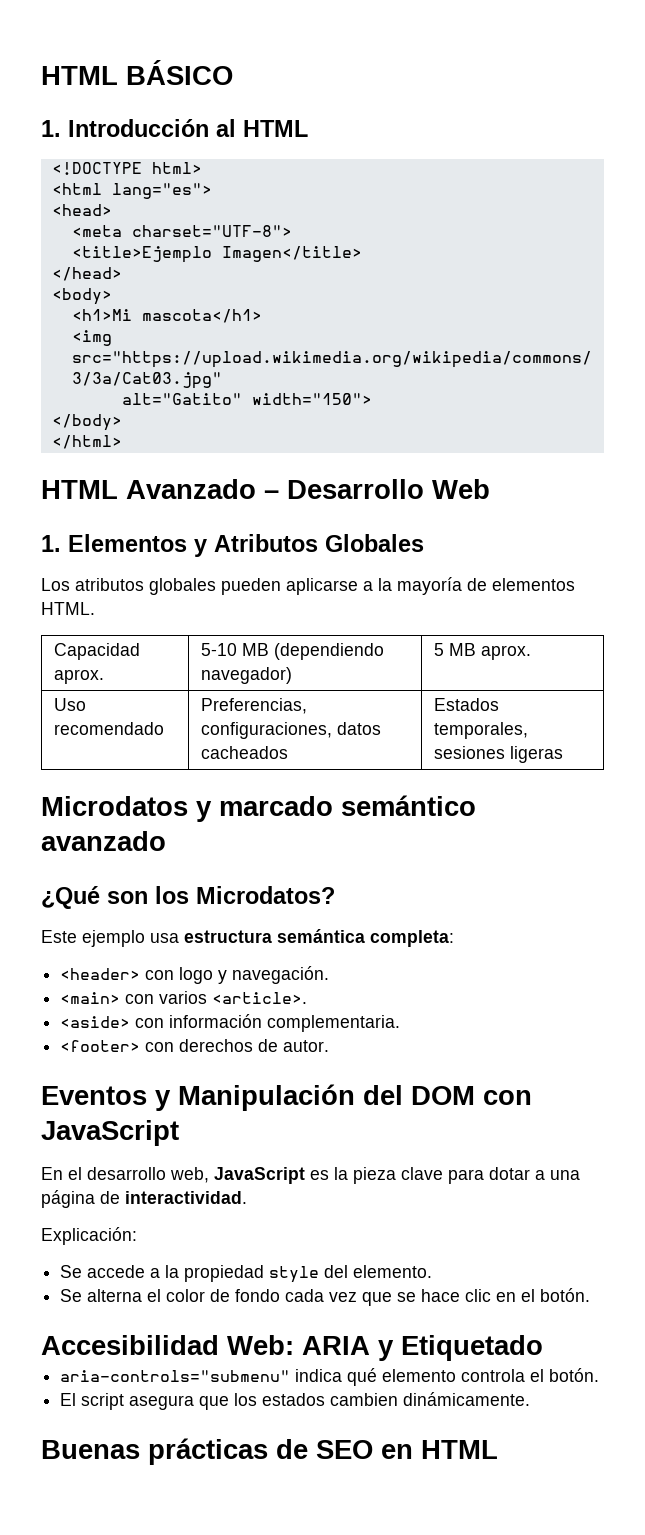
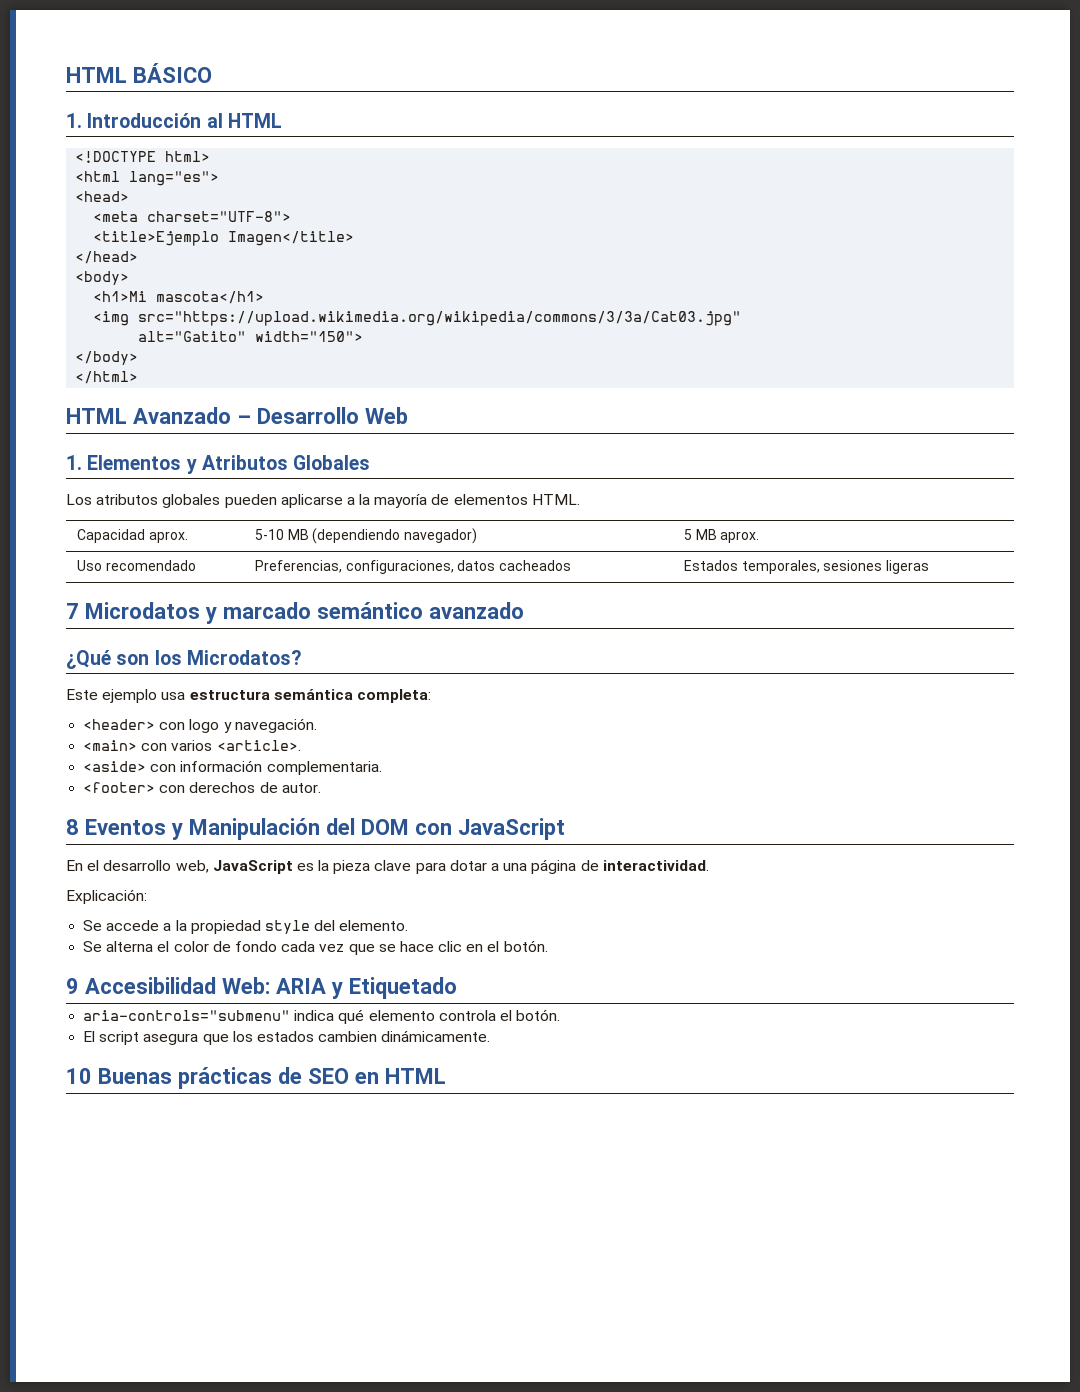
(563, 754) none -> [66,603,79,619] 7
(330, 1046) none -> [66,819,79,835] 8
(591, 1295) none -> [66,978,79,994] 9
(531, 1399) none -> [66,1068,92,1084] 10

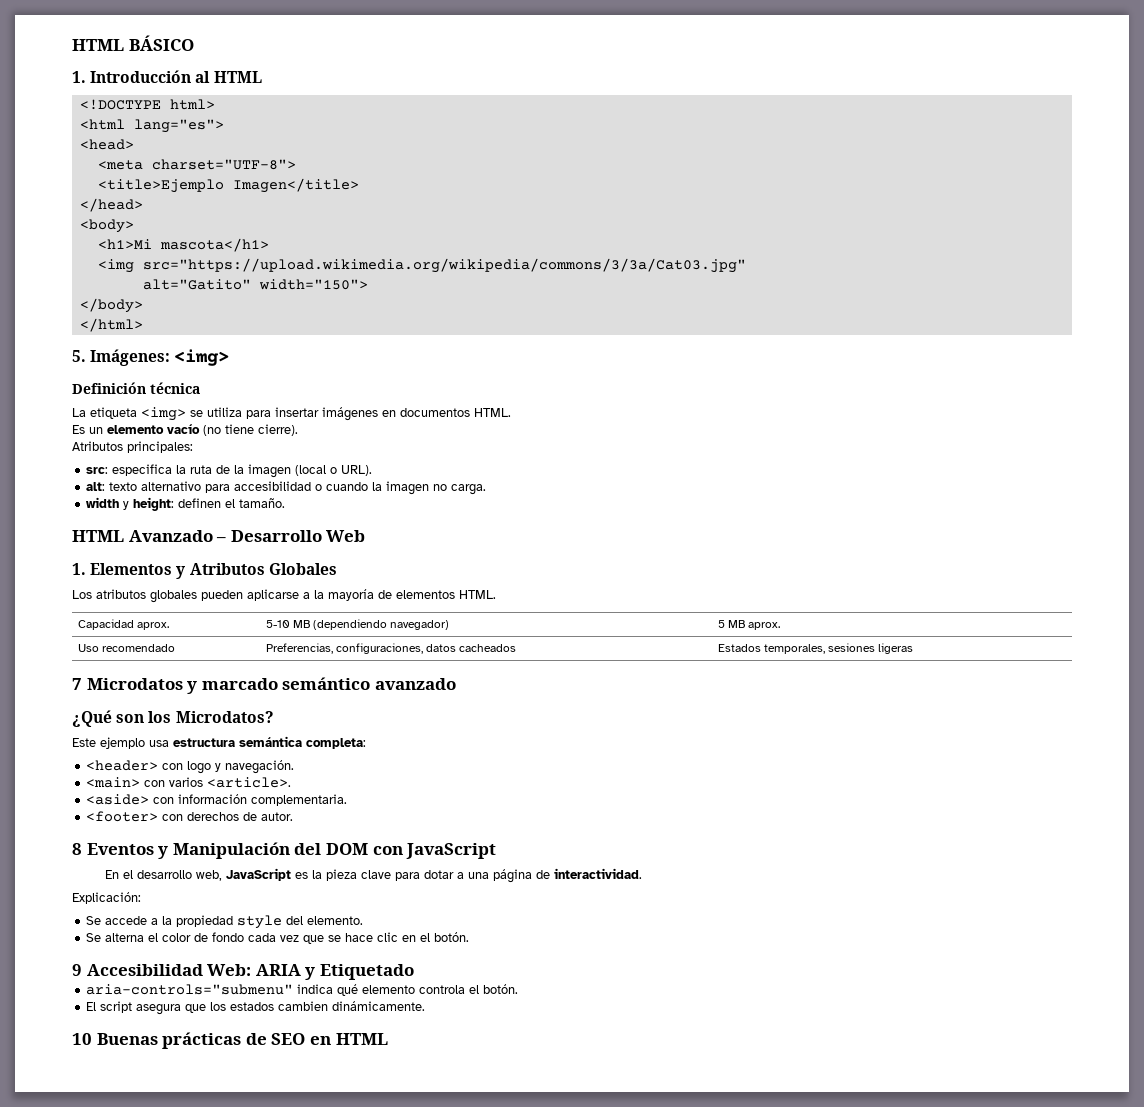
(139, 377) none -> [72,349,230,366] [72,382,200,394] [72,407,511,421] [72,424,298,436] [72,441,193,453] [86,464,373,478] [86,481,487,495] [86,497,286,511] // 5. Imágenes: <img> // Definición técnica // La etiqueta <img> se utiliza para insertar imágenes en documentos HTML. // Es un elemento vacío (no tiene cierre). // Atributos principales: // src: especifica la ruta de la imagen (local o URL). // alt: texto alternativo para accesibilidad o cuando la imagen no carga. // width y height: definen el tamaño.

